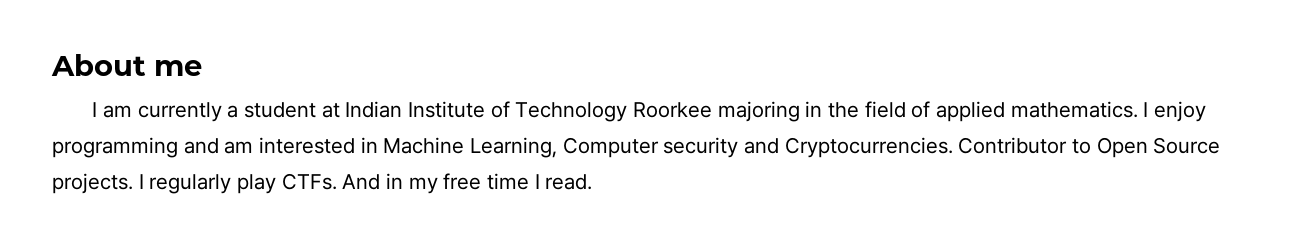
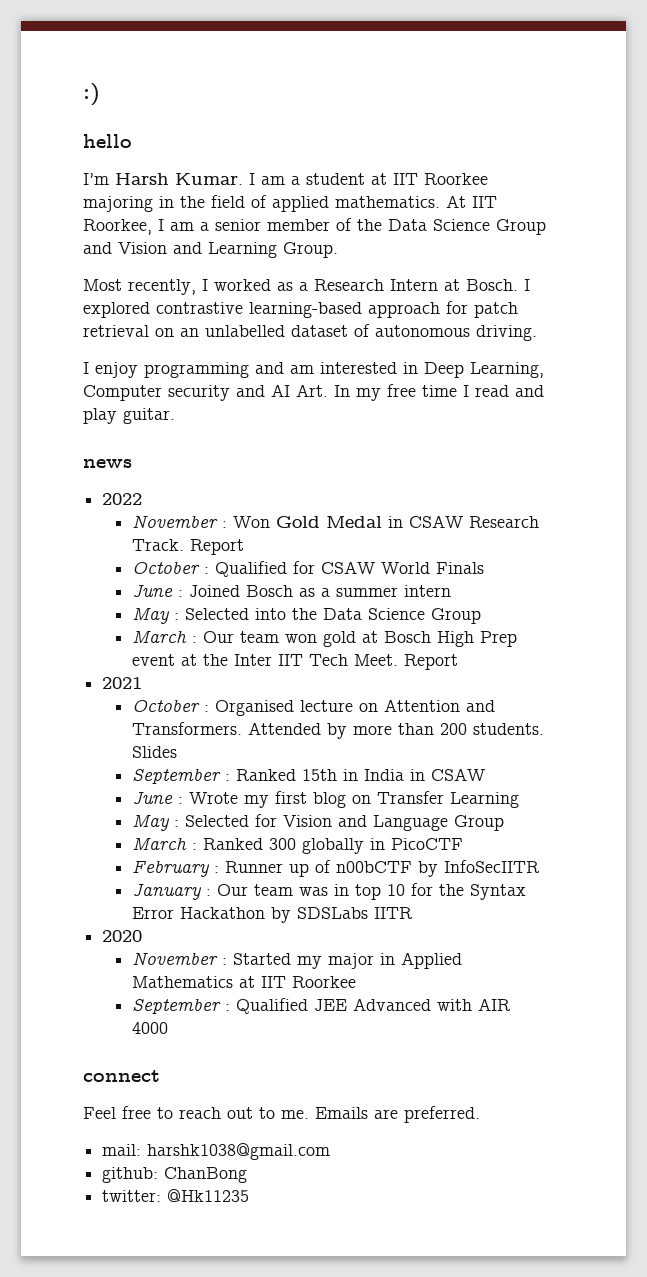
[51,54,202,76] [92,102,222,122] About me // I am currently -> [83,83,100,106] [83,134,132,148] [83,173,285,185] :) // hello // I’m Harsh Kumar. I am
[345,101,628,122] Indian Institute of Technology -> [393,173,418,185] IIT
(1138, 109) none -> [446,195,497,208] [83,218,546,235] [83,242,338,258] [83,279,530,295] [83,301,518,318] [83,324,537,341] At IIT Roorkee, I am a senior member of the Data Science Group and Vision and Learning Group. // Most recently, I worked as a Research Intern at Bosch. I explored contrastive learning‑based approach for patch retrieval on an unlabelled dataset of autonomous driving. //
[383,137,465,154] Machine -> [424,362,464,378] Deep
[784,137,1221,158] [52,173,593,194] Cryptocurrencies. Contributor to Open Source projects. I regularly play CTFs. And in my free time I read. -> [271,384,544,401] [83,408,175,424] [83,459,132,468] [102,493,143,505] [131,515,539,528] [131,539,244,555] [131,561,484,577] [131,584,451,597] [131,607,481,624] [131,630,517,647] [131,654,458,670] [102,677,143,689] [131,699,495,716] [131,722,544,739] [131,746,177,758] [131,768,485,784] [131,791,519,808] [131,814,504,831] [131,837,463,854] [131,860,540,877] [131,883,526,900] [131,907,413,923] [102,930,143,942] [131,952,462,969] [131,976,356,988] [131,998,511,1014] [131,1022,168,1034] [83,1070,160,1082] [83,1106,480,1123] [102,1143,331,1160] [102,1167,248,1183] [102,1189,250,1202] AI Art. In my free time I read and play guitar. // news // 2022 // November : Won Gold Medal in CSAW Research Track. Report // October : Qualified for CSAW World Finals // June : Joined Bosch as a summer intern // May : Selected into the Data Science Group // March : Our team won gold at Bosch High Prep event at the Inter IIT Tech Meet. Report // 2021 // October : Organised lecture on Attention and Transformers. Attended by more than 200 students. Slides // September : Ranked 15th in India in CSAW // June : Wrote my first blog on Transfer Learning // May : Selected for Vision and Language Group // March : Ranked 300 globally in PicoCTF // February : Runner up of n00bCTF by InfoSecIITR // January : Our team was in top 10 for the Syntax Error Hackathon by SDSLabs IITR // 2020 // November : Started my major in Applied Mathematics at IIT Roorkee // September : Qualified JEE Advanced with AIR 4000 // connect // Feel free to reach out to me. Emails are preferred. // mail: harshk1038@gmail.com // github: ChanBong // twitter: @Hk11235

